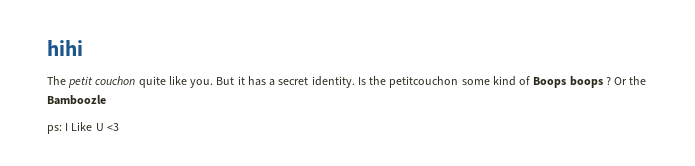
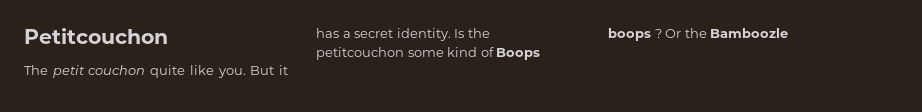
[47,40,83,56] hihi -> [24,28,168,44] Petitcouchon
[47,122,119,134] // ps: I Like U <3 -> (789, 33) none

